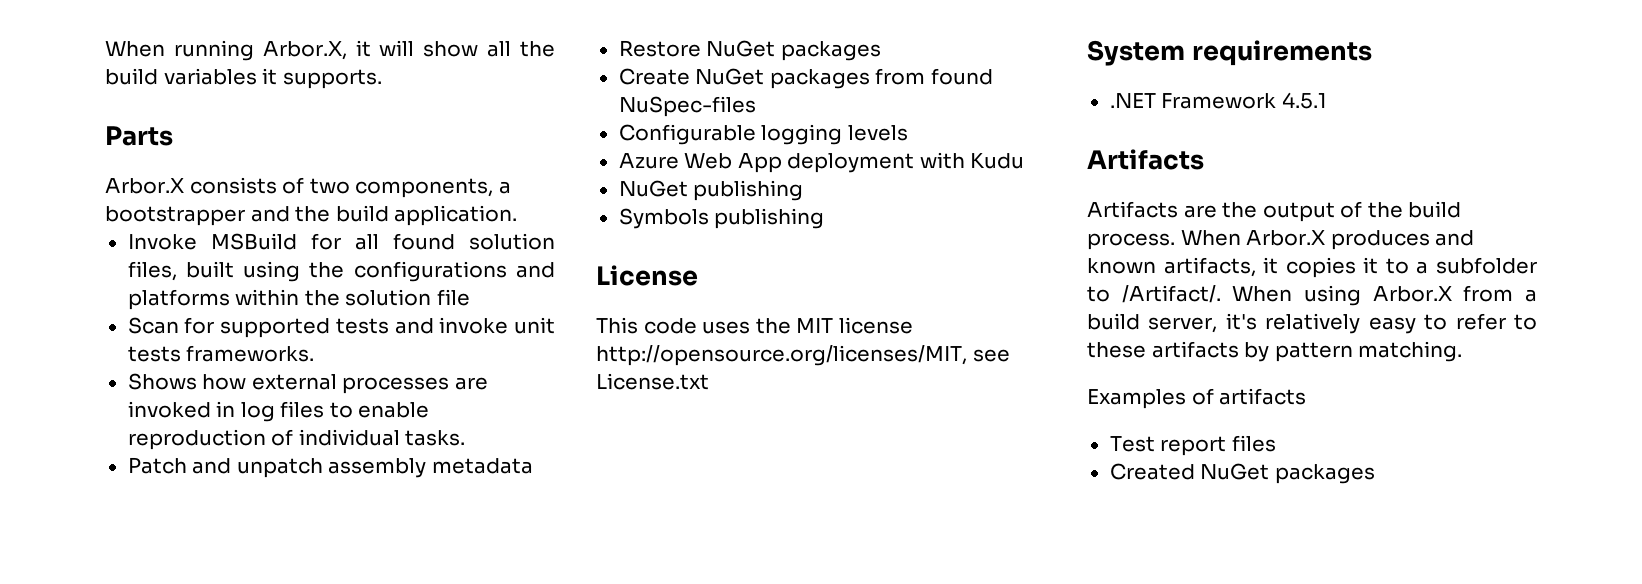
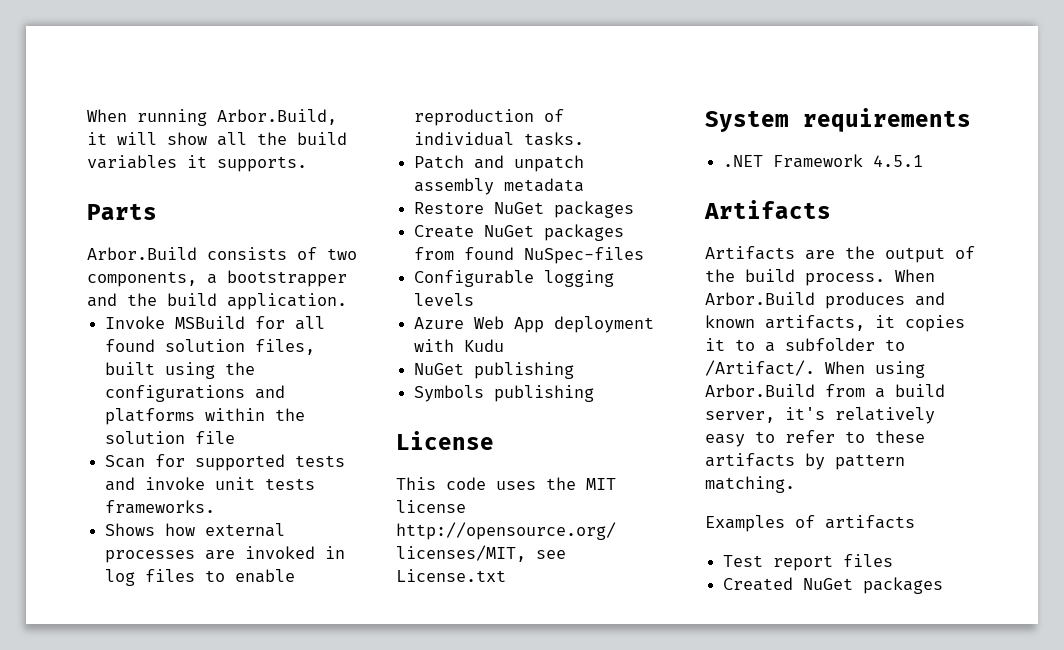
[262,41,347,60] Arbor.X, -> [217,109,337,125] Arbor.Build,
[105,178,184,194] Arbor.X -> [87,247,197,260] Arbor.Build
[1246,230,1326,246] Arbor.X -> [705,292,815,305] Arbor.Build
[1372,286,1452,302] Arbor.X -> [705,384,815,397] Arbor.Build

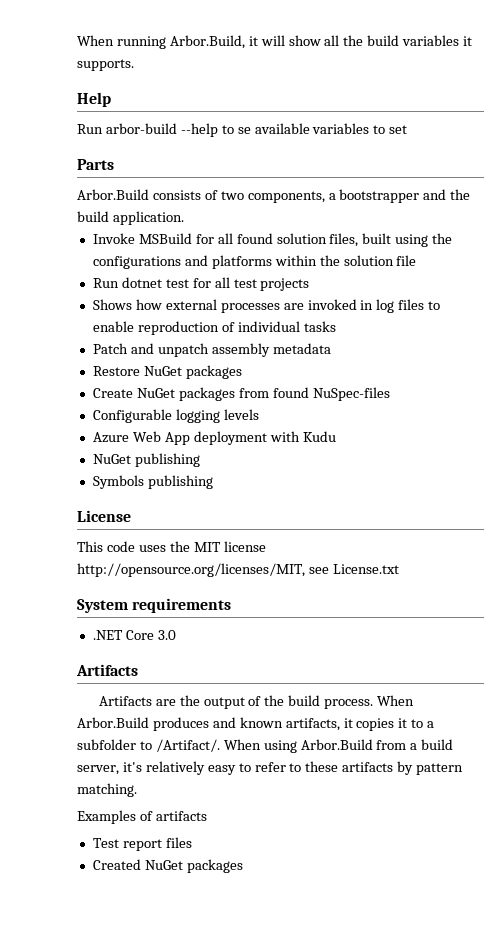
(307, 164) none -> [77,92,111,107] [77,123,408,137] // Help // Run arbor-build --help to se available variables to set
[105,454,346,471] [105,477,316,491] [105,500,216,514] Scan for supported tests and invoke unit tests frameworks. -> [92,277,310,291] Run dotnet test for all test projects
[524,132,585,146] tasks. -> [303,321,336,332] tasks
[773,154,924,168] Framework 4.5.1 -> [125,630,176,640] Core 3.0

